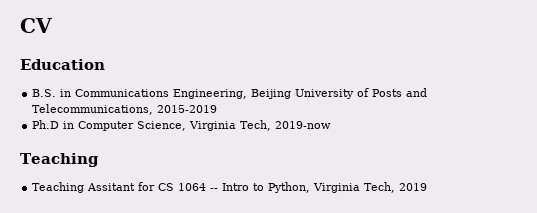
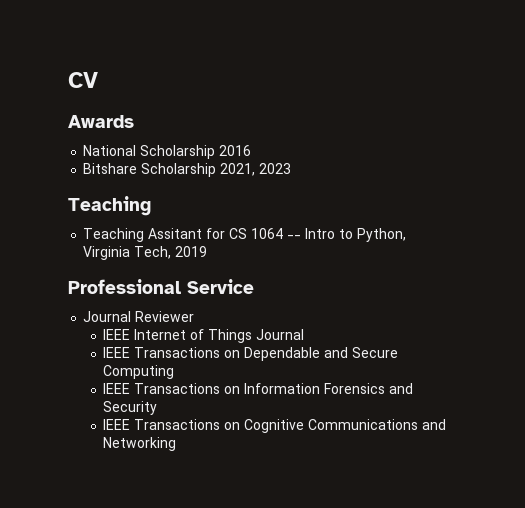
[20,59,105,70] [32,88,428,99] [32,104,218,115] [32,120,332,131] Education // B.S. in Communications Engineering, Beijing University of Posts and Telecommunications, 2015-2019 // Ph.D in Computer Science, Virginia Tech, 2019-now -> [68,115,134,128] [83,145,252,159] [83,163,292,177] Awards // National Scholarship 2016 // Bitshare Scholarship 2021, 2023
(428, 187) none -> [68,279,254,294] [83,311,195,322] [103,329,305,343] [103,347,399,361] [103,365,175,379] [103,383,414,394] [103,401,158,415] [103,419,447,433] [103,437,177,451] // Professional Service // Journal Reviewer // IEEE Internet of Things Journal // IEEE Transactions on Dependable and Secure Computing // IEEE Transactions on Information Forensics and Security // IEEE Transactions on Cognitive Communications and Networking

